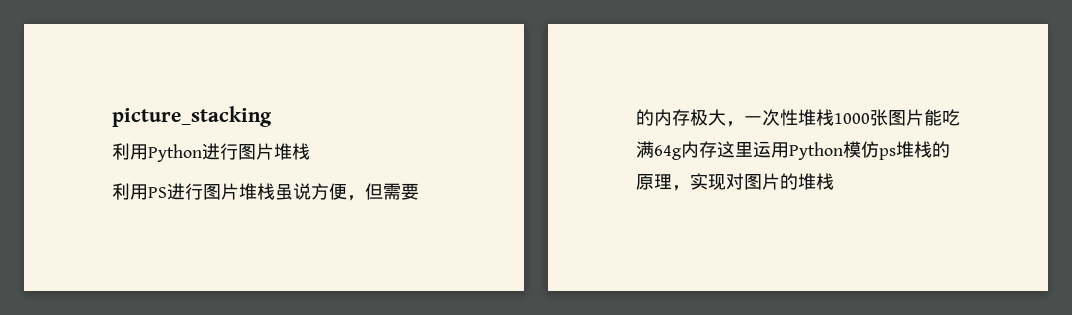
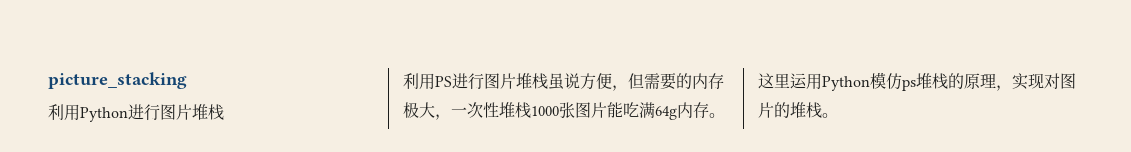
(717, 149) none -> [709,113,725,118] 。
(834, 181) none -> [822,113,838,118] 。

